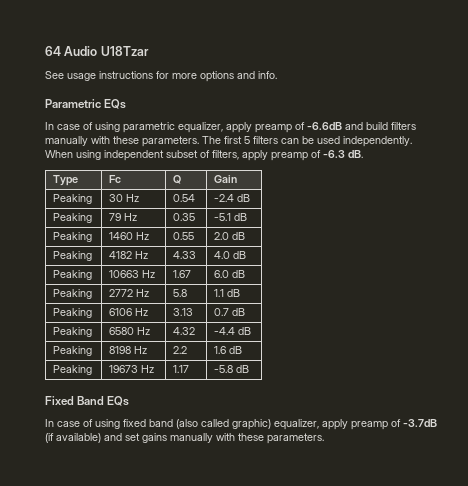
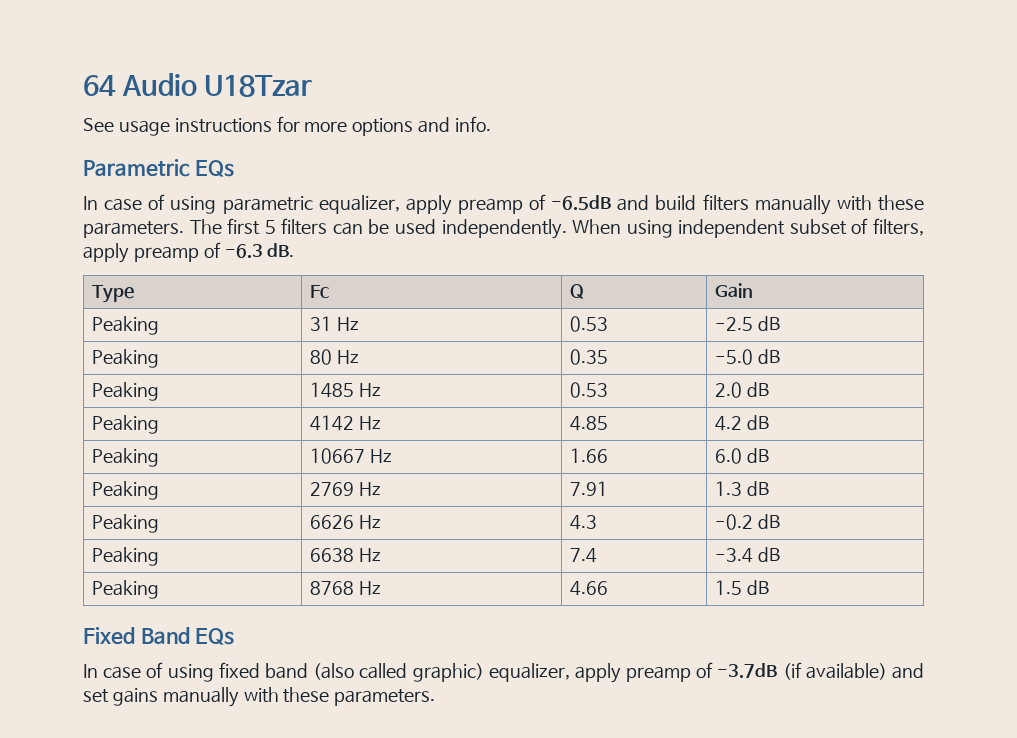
[307,122,342,130] -6.6dB -> [551,195,612,210] -6.5dB
[109,194,140,202] [173,194,196,202] [214,194,251,202] [53,213,93,223] [109,213,122,221] 30 Hz | 0.54 | -2.4 dB // Peaking | 79 -> [309,316,359,331] [569,316,608,332] [714,316,780,331] [91,349,159,368] [309,349,332,365] 31 Hz | 0.53 | -2.5 dB // Peaking | 80
[214,213,248,221] [53,232,93,242] [109,232,150,240] [173,232,195,240] -5.1 dB // Peaking | 1460 Hz | 0.55 -> [714,349,780,365] [91,382,159,401] [309,382,381,398] [569,382,608,398] -5.0 dB // Peaking | 1485 Hz | 0.53
[109,251,149,259] [173,251,197,259] [214,251,247,259] [53,270,93,280] [109,270,156,278] [173,270,192,278] 4182 Hz | 4.33 | 4.0 dB // Peaking | 10663 Hz | 1.67 -> [309,415,381,431] [569,416,608,431] [714,415,769,431] [91,448,159,467] [309,448,392,464] [569,448,608,463] 4142 Hz | 4.85 | 4.2 dB // Peaking | 10667 Hz | 1.66
[109,289,150,297] [173,289,188,297] [214,289,241,297] [53,308,93,318] [109,308,149,316] [173,308,194,316] [214,308,246,316] [53,327,93,337] [109,327,151,335] [173,327,196,335] [214,327,252,335] [53,346,93,356] [109,346,148,354] [173,346,188,354] [214,346,243,354] [53,365,93,375] [109,365,155,373] [173,365,190,373] [214,365,234,373] 2772 Hz | 5.8 | 1.1 dB // Peaking | 6106 Hz | 3.13 | 0.7 dB // Peaking | 6580 Hz | 4.32 | -4.4 dB // Peaking | 8198 Hz | 2.2 | 1.6 dB // Peaking | 19673 Hz | 1.17 | -5.8 -> [309,482,381,496] [569,481,608,496] [714,481,769,496] [91,514,159,533] [309,515,381,529] [569,515,597,530] [714,514,780,530] [91,547,159,566] [309,548,381,562] [569,548,597,563] [714,547,780,563] [91,580,159,599] [309,581,381,595] [569,581,608,596] [714,580,742,595] 2769 Hz | 7.91 | 1.3 dB // Peaking | 6626 Hz | 4.3 | -0.2 dB // Peaking | 6638 Hz | 7.4 | -3.4 dB // Peaking | 8768 Hz | 4.66 | 1.5

